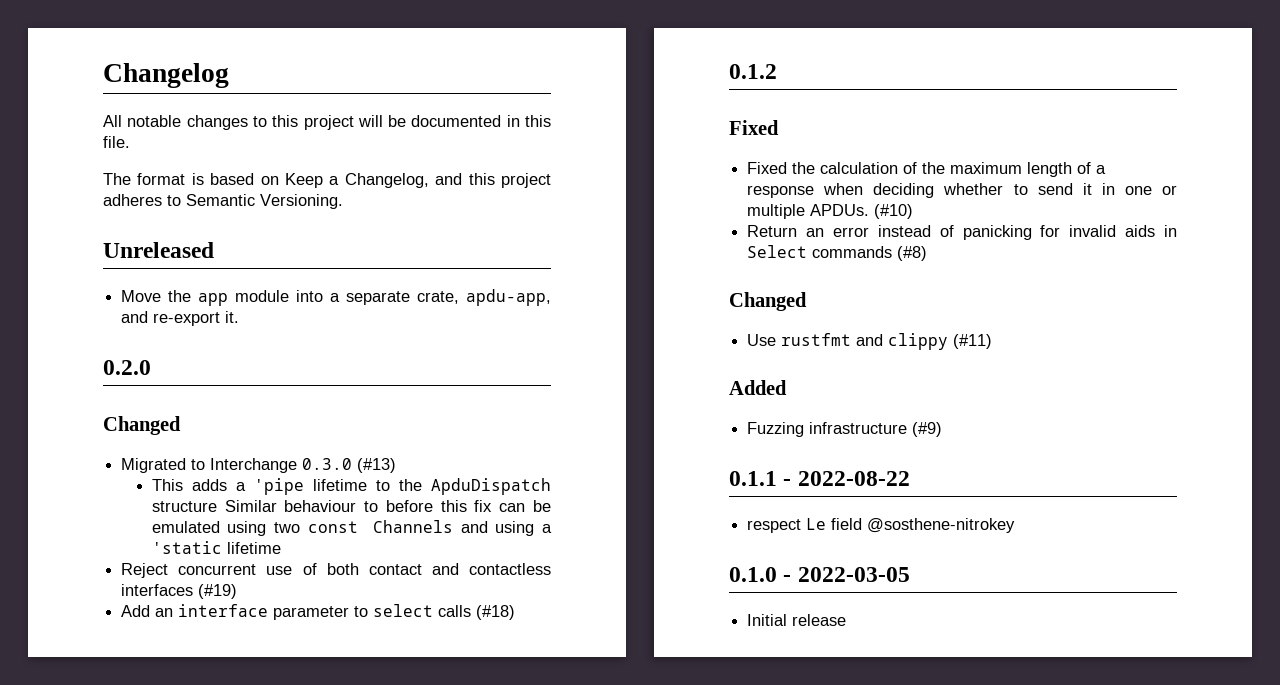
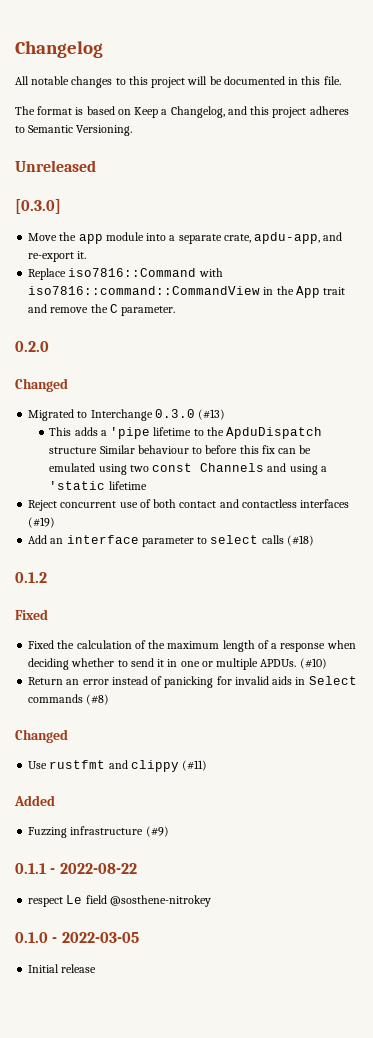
(214, 250) none -> [15,199,61,214] // [0.3.0]
(240, 317) none -> [28,268,223,280] [28,286,346,298] [28,304,176,316] // Replace iso7816::Command with iso7816::command::CommandView in the App trait and remove the C parameter.

